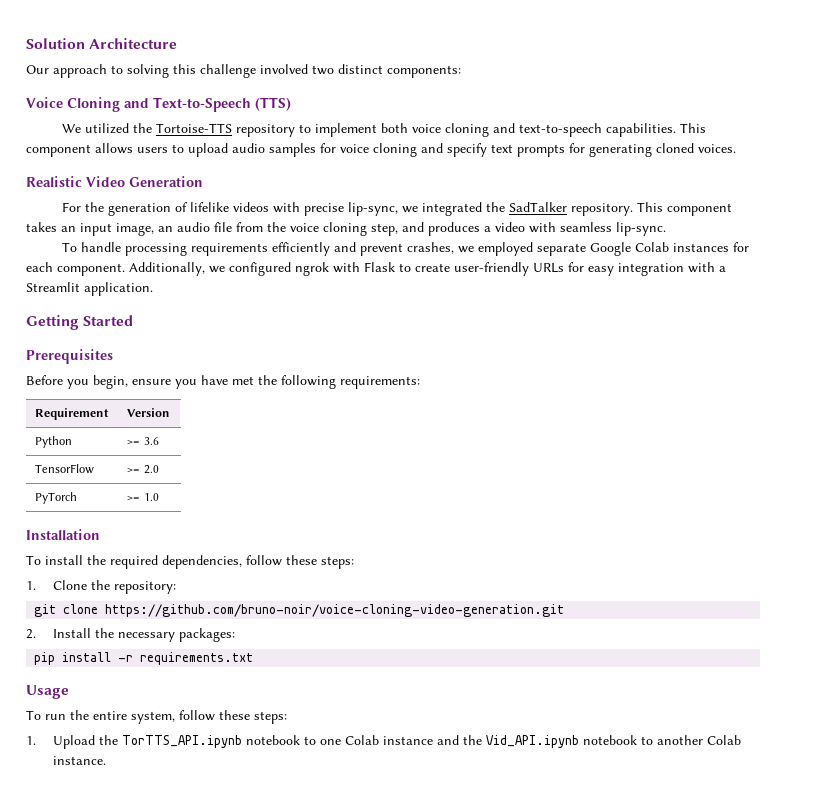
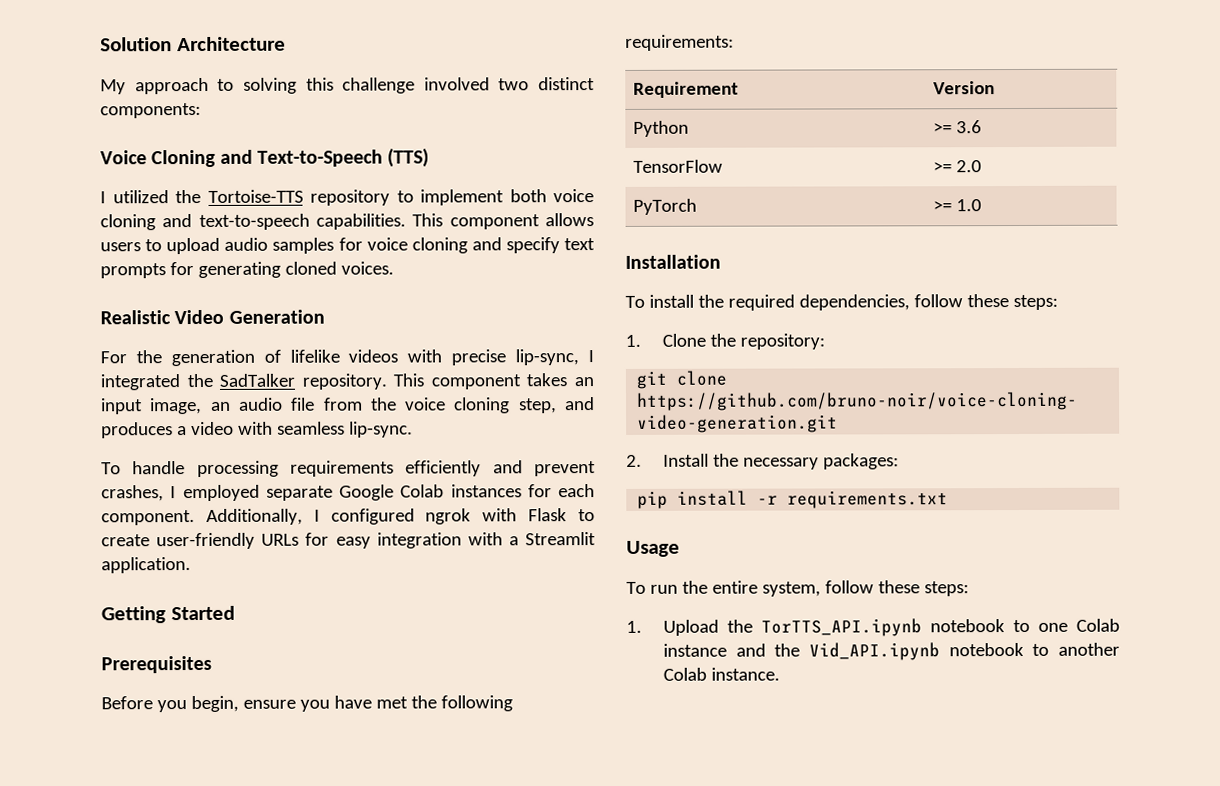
[26,65,49,74] Our -> [100,79,126,95] My
[62,124,82,133] We -> [100,191,106,204] I
[402,206,419,213] we -> [588,350,595,363] I
[458,246,475,253] we -> [170,486,177,499] I
[209,266,225,273] we -> [313,509,320,522] I

